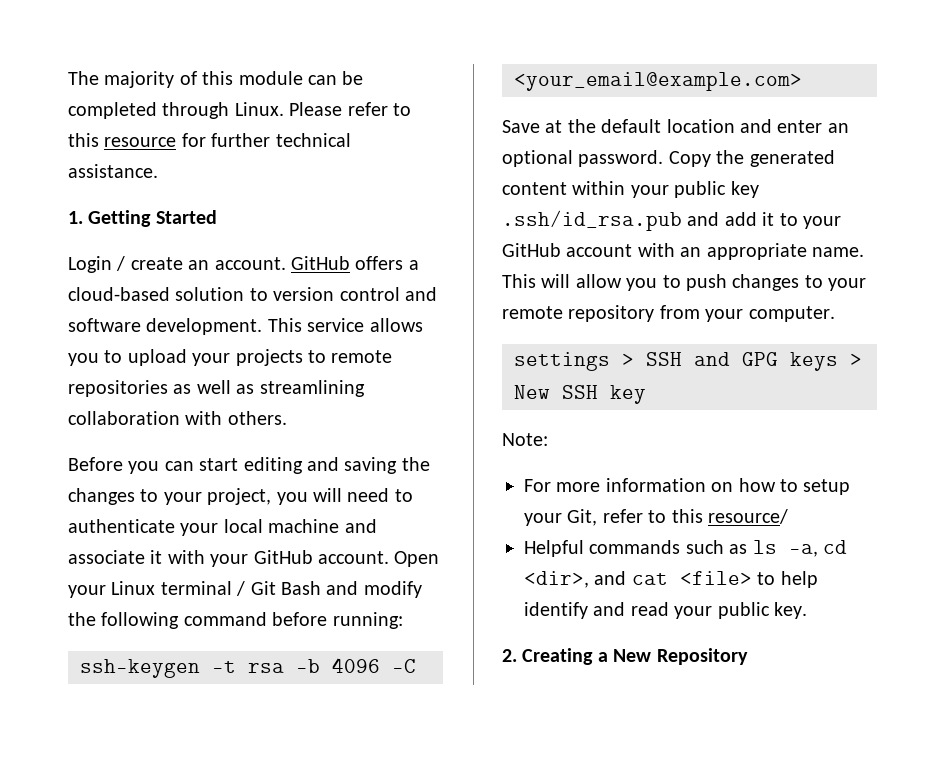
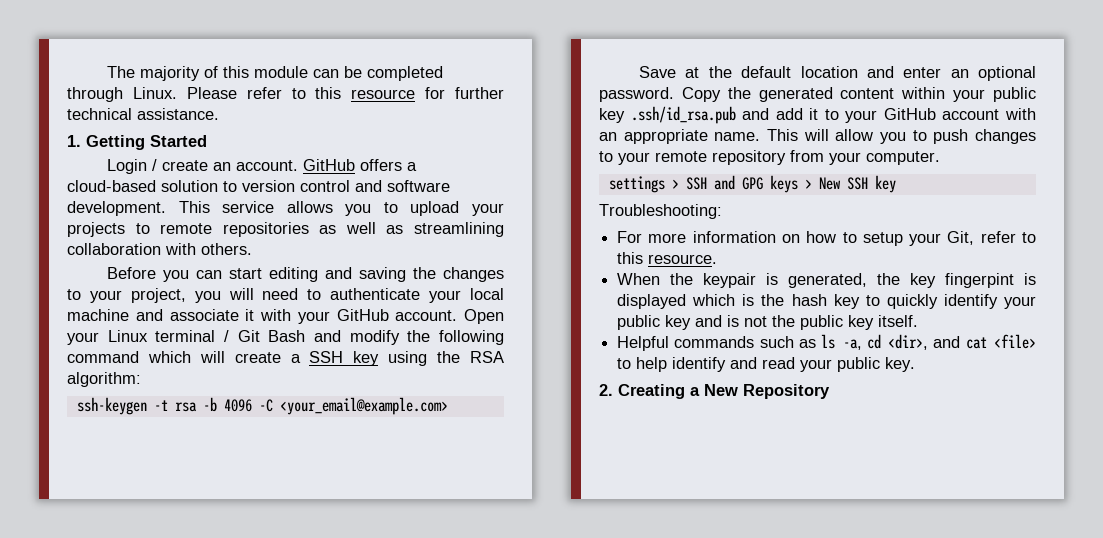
[272,612,403,629] before running: -> [147,351,505,366] [67,372,141,387] which will create a SSH key using the RSA algorithm:
[502,433,548,446] Note: -> [599,204,722,219] Troubleshooting:
[708,509,788,524] resource/ -> [648,254,718,264] [617,273,1036,288] [617,294,1036,309] [617,315,919,330] resource. // When the keypair is generated, the key fingerpint is displayed which is the hash key to quickly identify your public key and is not the public key itself.

